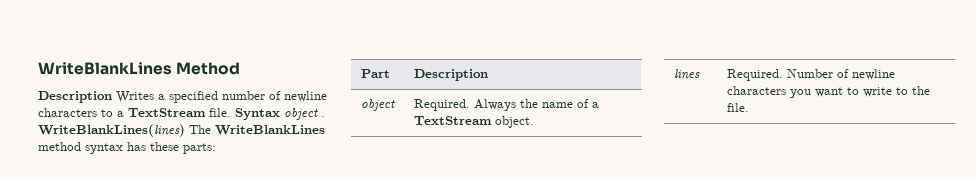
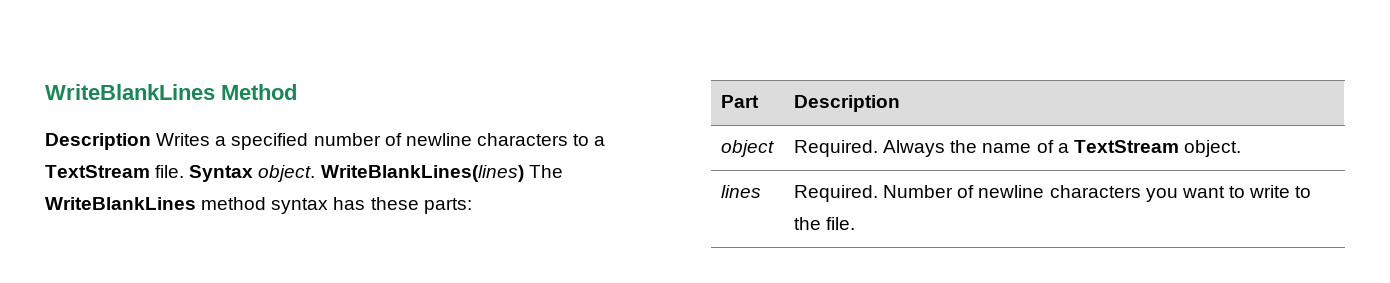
[284,108,325,120] object . -> [258,165,316,182] object.

